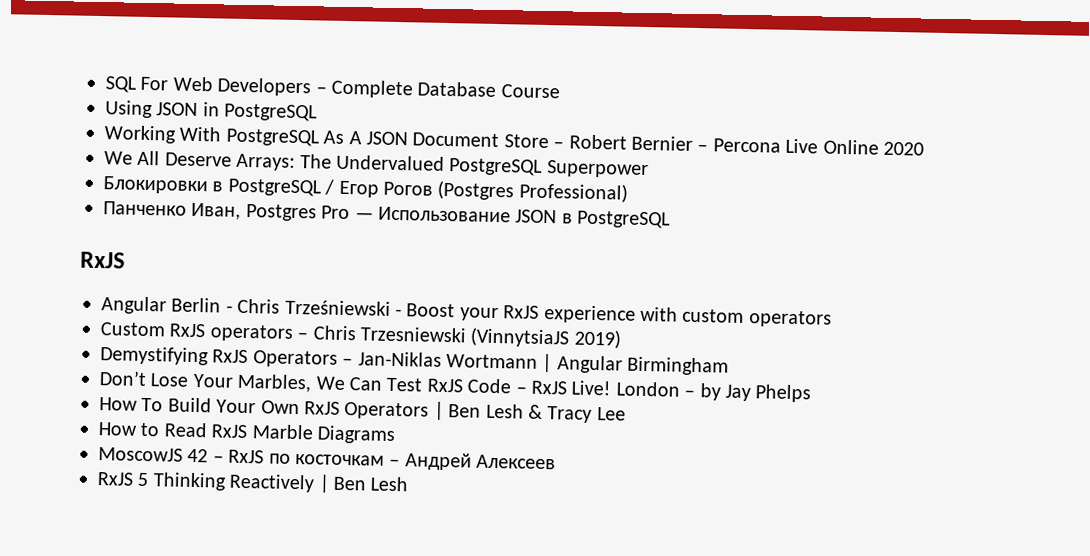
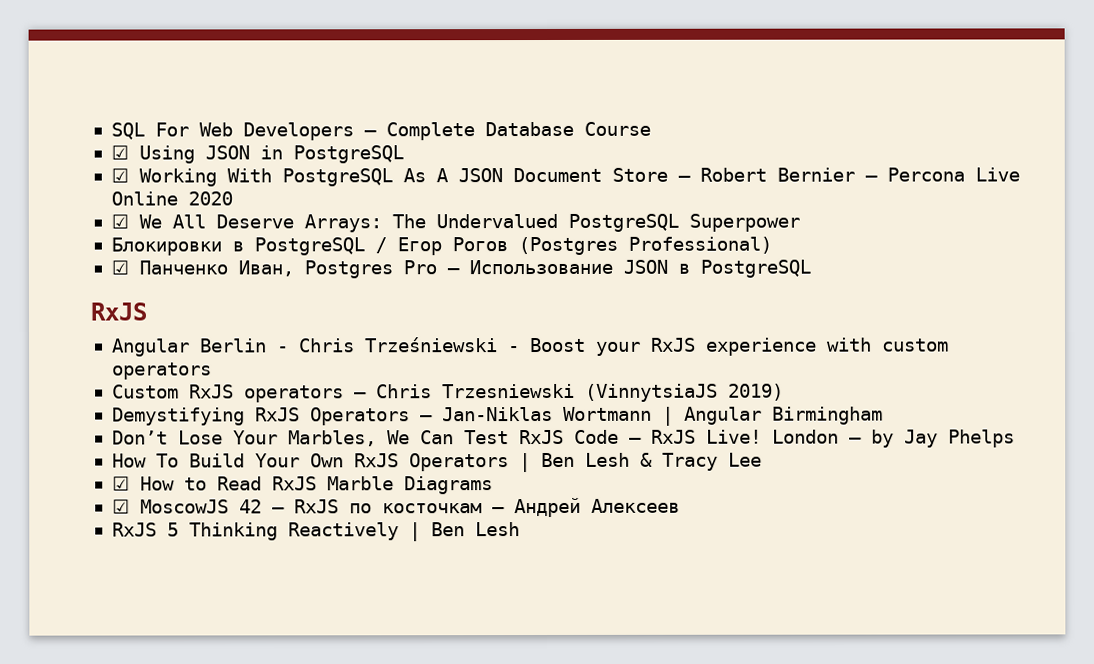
(560, 91) none -> [110,145,129,160] ☑
(319, 112) none -> [110,168,129,183] ☑
(924, 148) none -> [110,214,129,229] ☑
(628, 192) none -> [110,260,129,275] ☑
(626, 414) none -> [111,476,130,491] ☑
(395, 435) none -> [111,499,130,514] ☑

